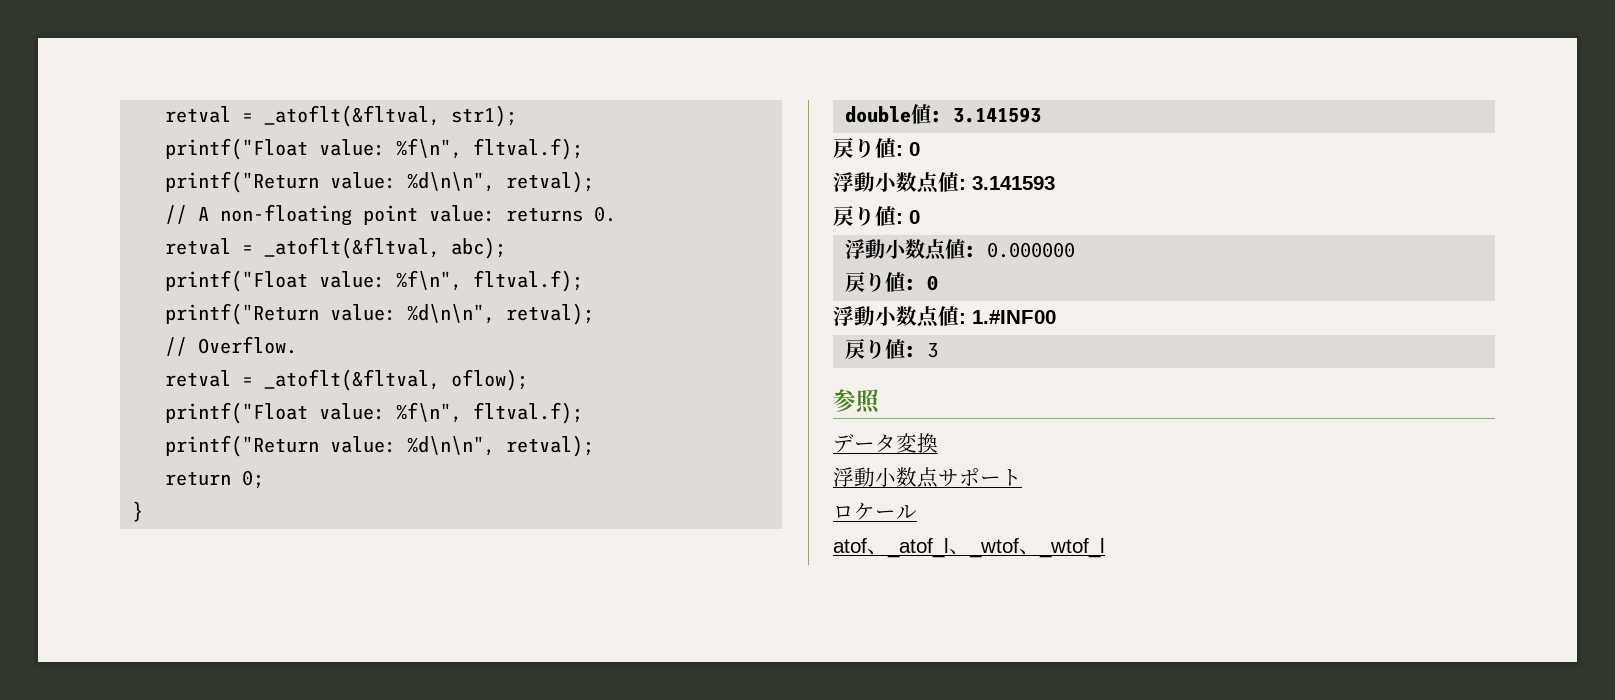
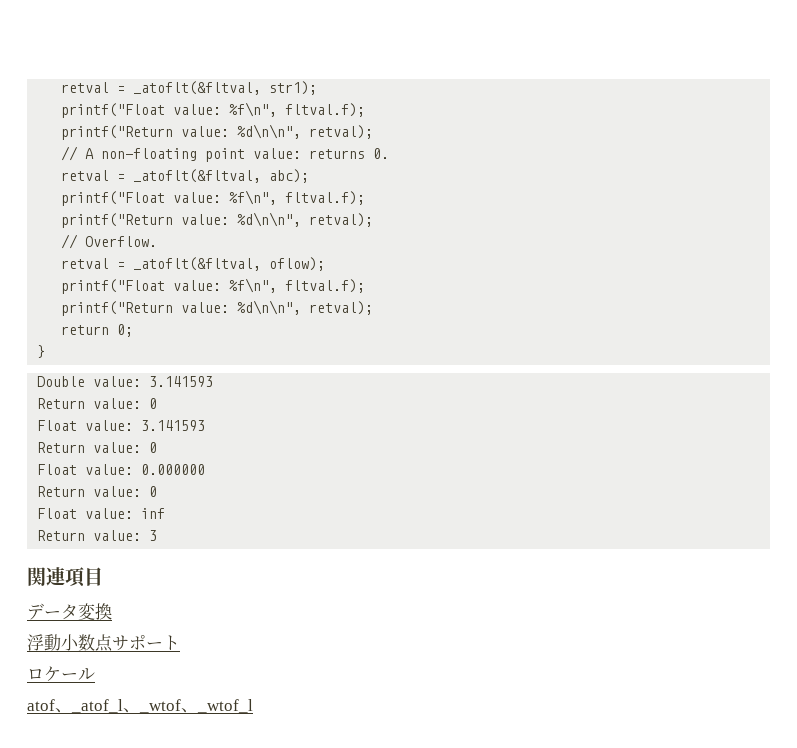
[845,104,1042,124] [833,137,920,158] [833,172,1055,194] [833,205,920,226] [845,239,977,261] double値: 3.141593 // 戻り値: 0 // 浮動小数点値: 3.141593 // 戻り値: 0 // 浮動小数点値: -> [37,376,214,387] [37,398,158,409] [37,420,206,431] [37,442,158,453] [37,464,134,475] Double value: 3.141593 // Return value: 0 // Float value: 3.141593 // Return value: 0 // Float value:
[845,271,939,292] [833,306,1056,328] [845,338,917,359] 戻り値: 0 // 浮動小数点値: 1.#INF00 // 戻り値: -> [37,486,158,497] [37,508,166,519] [37,530,142,541] Return value: 0 // Float value: inf // Return value:
[833,389,880,414] 参照 -> [27,567,103,587] 関連項目

